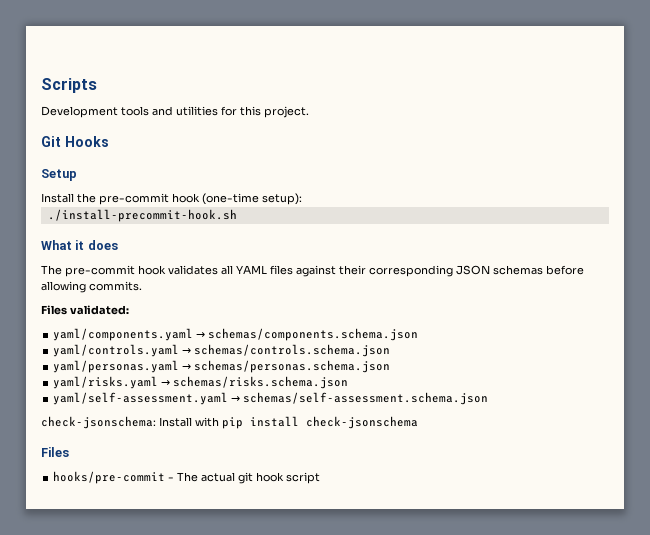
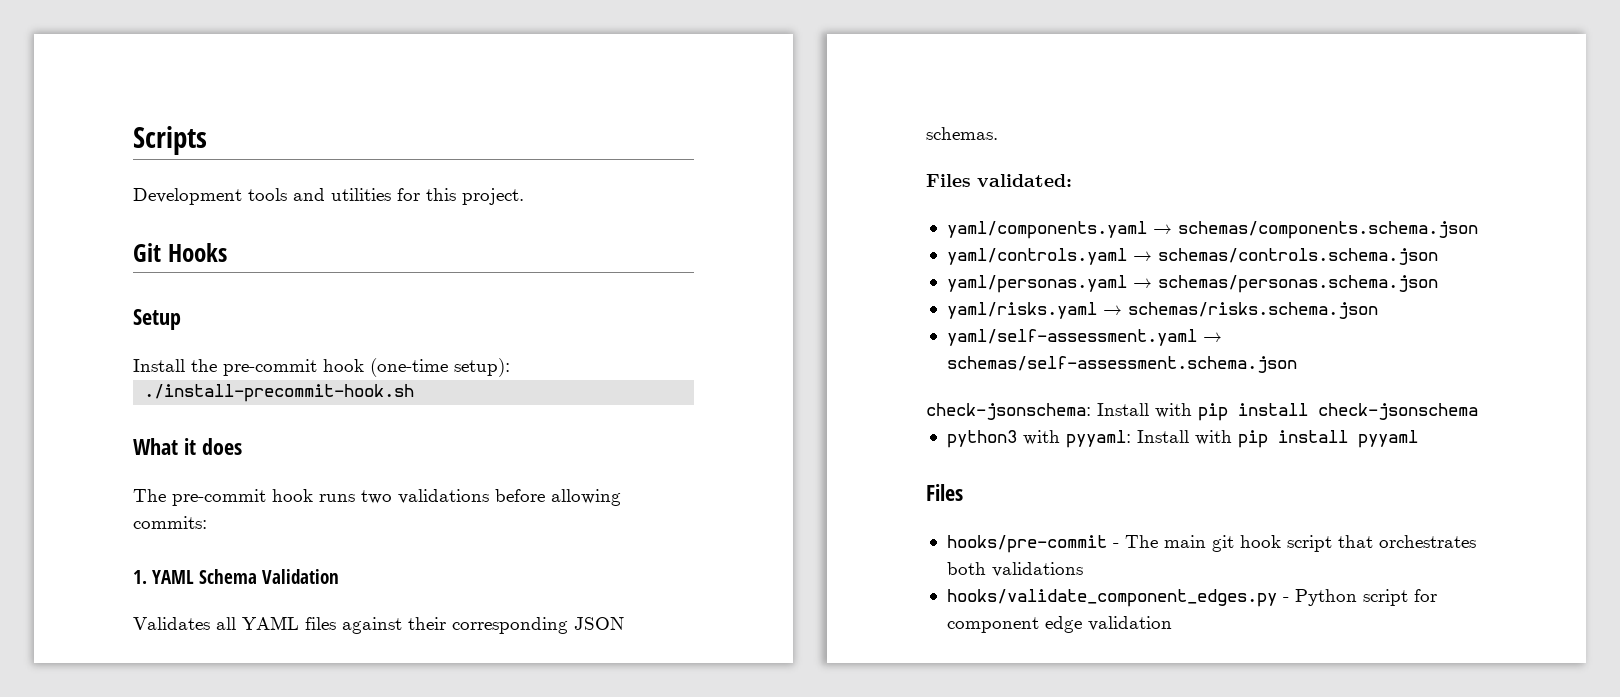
[168,265,218,275] validates -> [319,489,621,506] [133,516,207,529] [133,569,339,584] [133,617,210,630] runs two validations before allowing commits: // 1. YAML Schema Validation // Validates
[493,265,584,275] [41,281,142,293] schemas before allowing commits. -> [926,127,998,140] schemas.
(418, 422) none -> [946,430,1418,448] // python3 with pyyaml: Install with pip install pyyaml
[201,472,236,482] actual -> [1163,535,1206,548] main
(321, 478) none -> [1337,535,1476,548] [946,562,1083,577] [946,589,1437,607] [946,616,1172,633] that orchestrates both validations // hooks/validate_component_edges.py - Python script for component edge validation

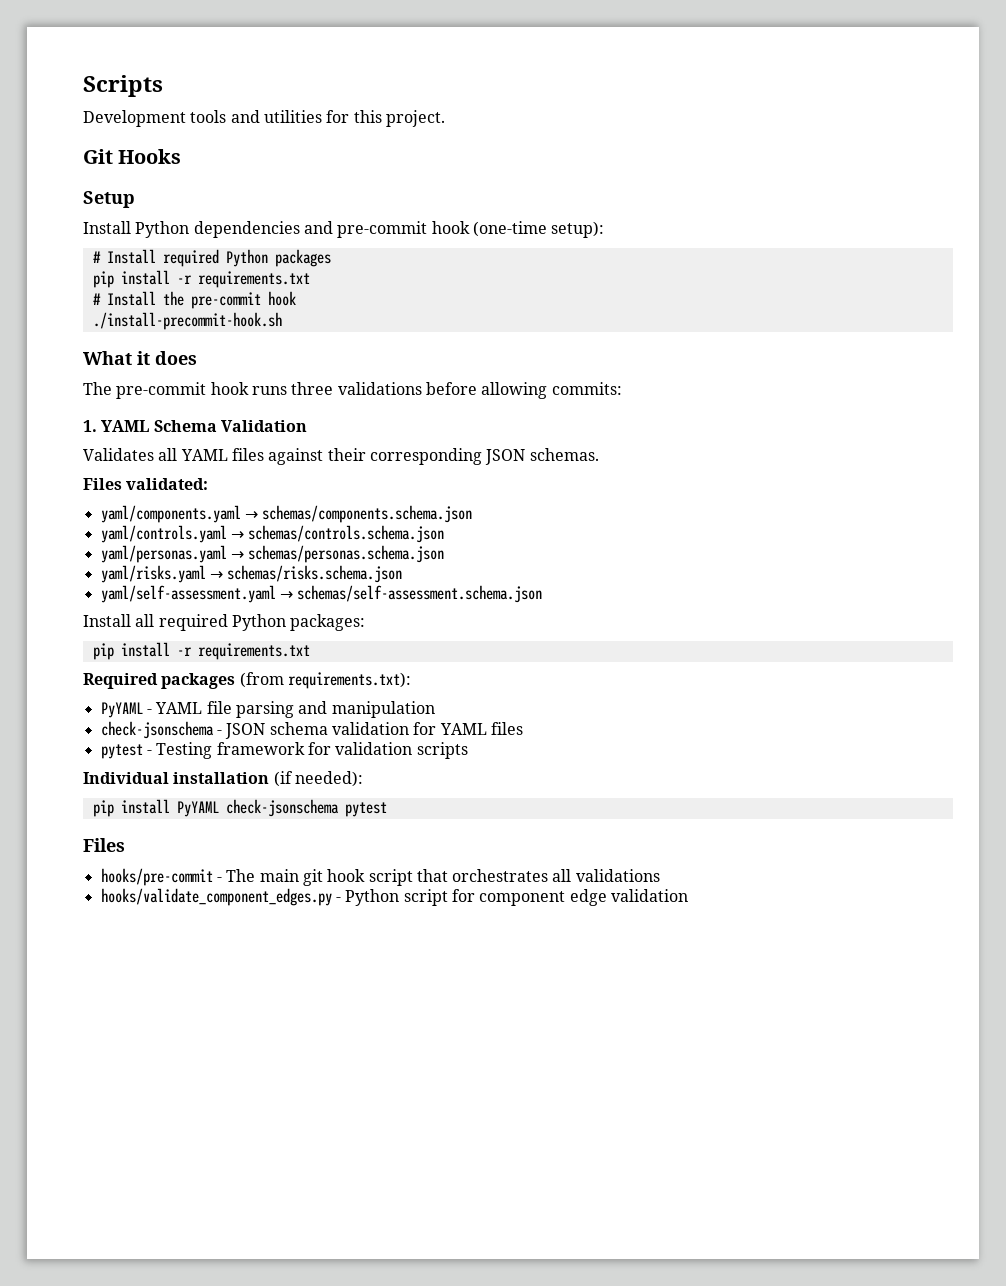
[191,359,217,372] the -> [135,221,333,238] Python dependencies and
(510, 367) none -> [92,249,331,267] [92,270,310,288] [92,291,296,309] // # Install required Python packages // pip install -r requirements.txt // # Install the pre-commit hook
[361,490,392,504] two -> [291,382,334,395] three
[926,403,1478,421] [946,430,1418,448] check-jsonschema: Install with pip install check-jsonschema // python3 with pyyaml: Install with pip install pyyaml -> [83,614,366,631] [92,642,310,660] [83,672,411,689] [100,701,435,718] [100,721,523,739] [100,742,468,759] [83,771,363,787] [92,799,387,817] Install all required Python packages: // pip install -r requirements.txt // Required packages (from requirements.txt): // PyYAML - YAML file parsing and manipulation // check-jsonschema - JSON schema validation for YAML files // pytest - Testing framework for validation scripts // Individual installation (if needed): // pip install PyYAML check-jsonschema pytest
[946,562,986,575] both -> [552,869,572,882] all

